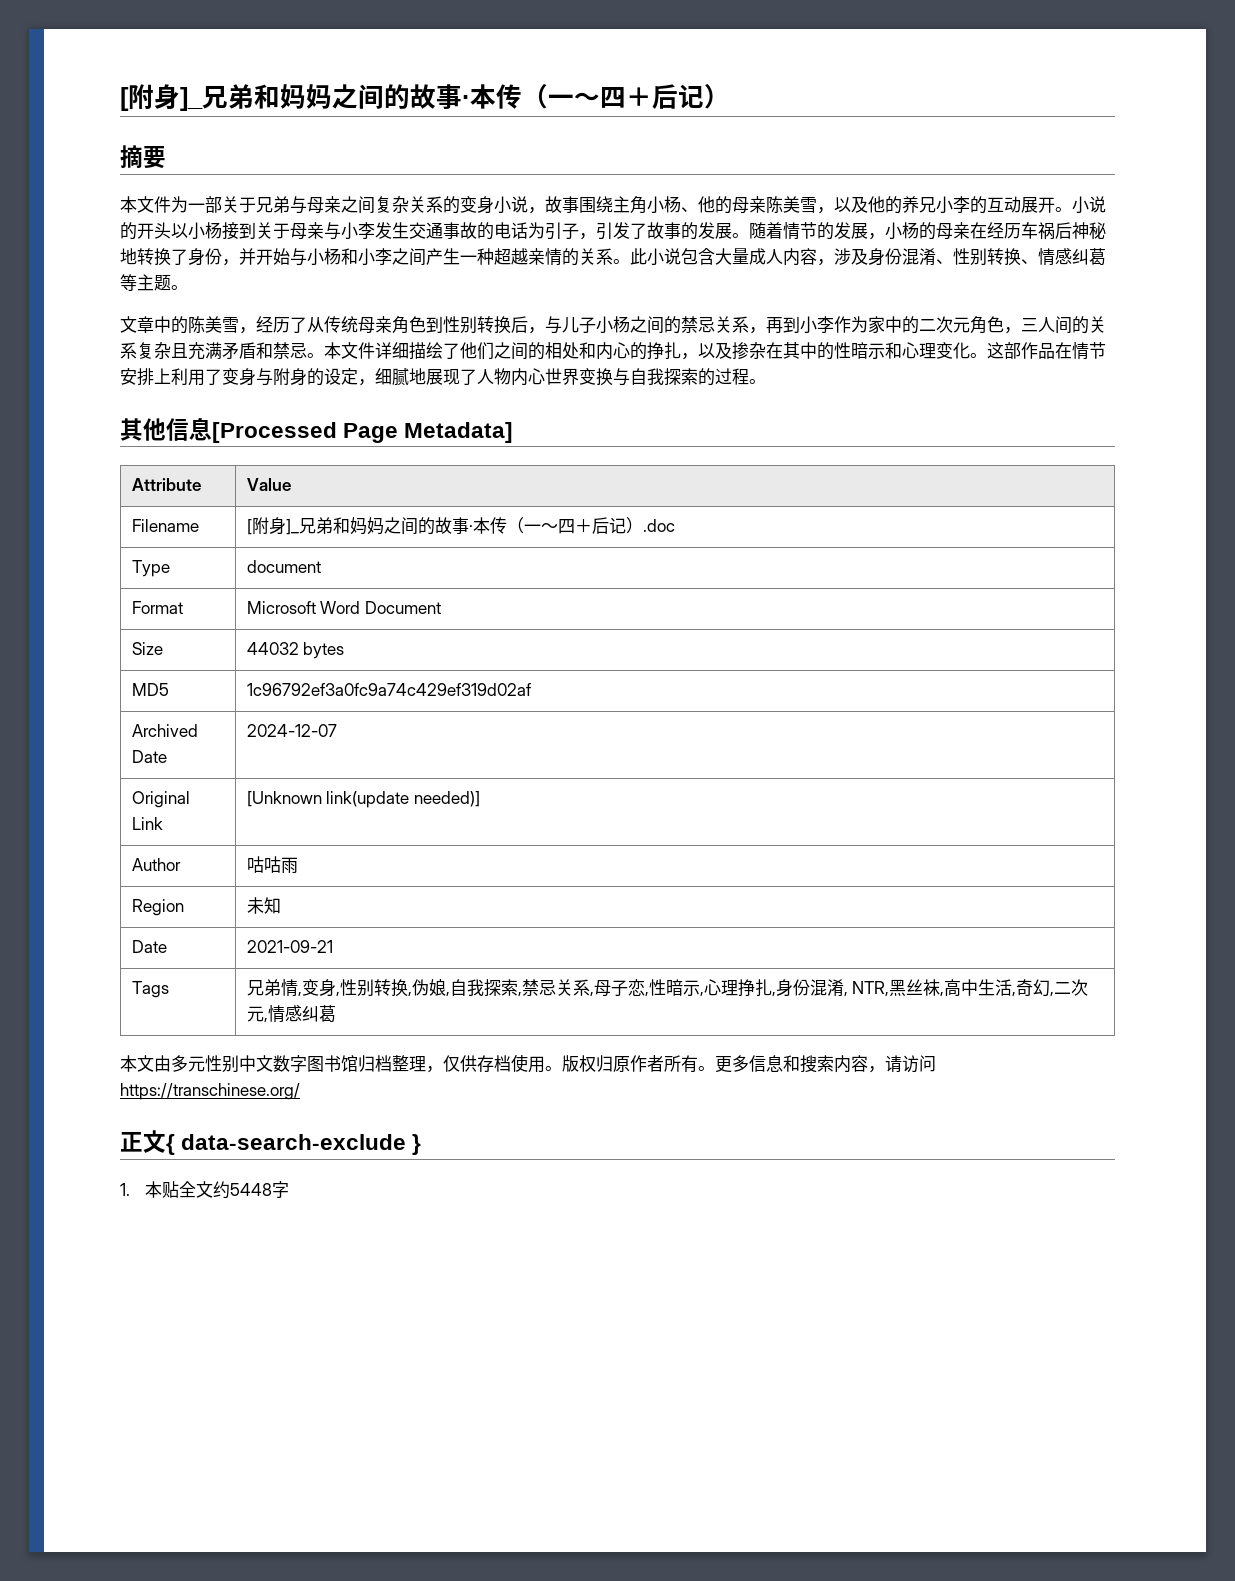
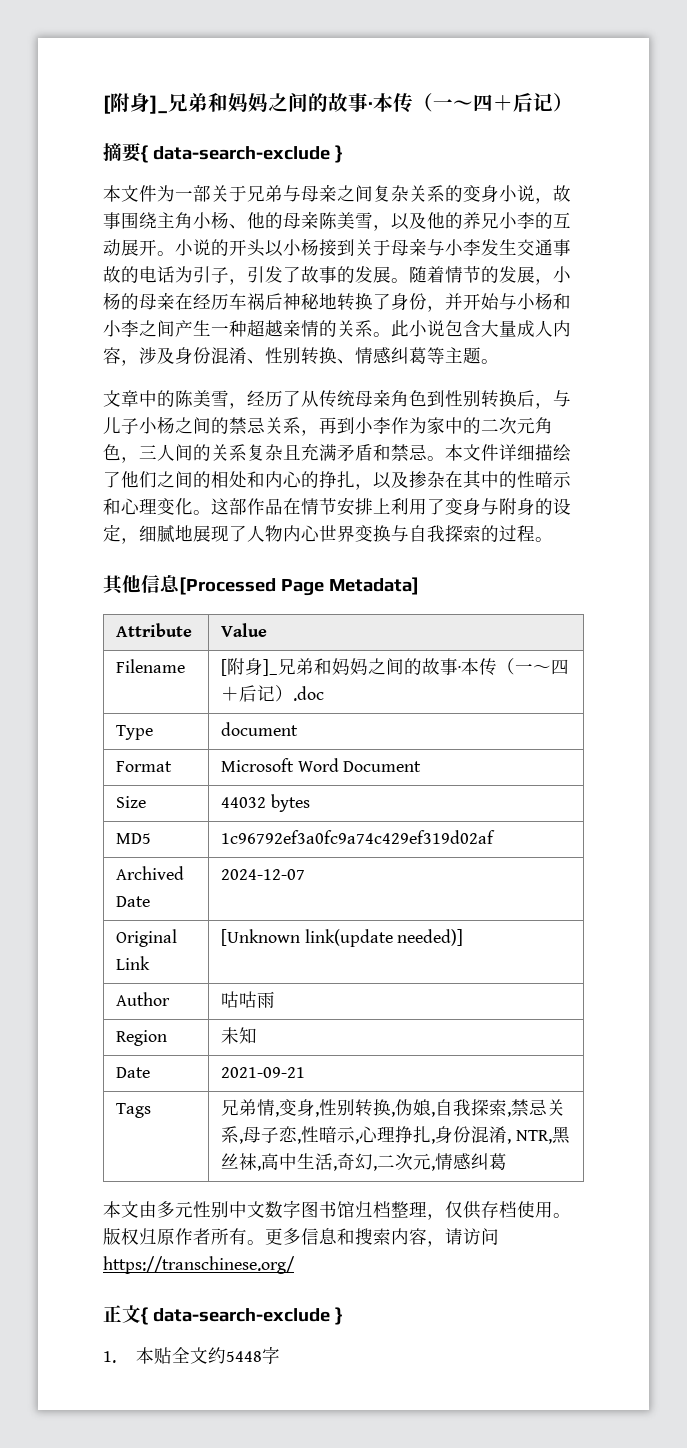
(166, 157) none -> [141,145,342,163] { data-search-exclude }

